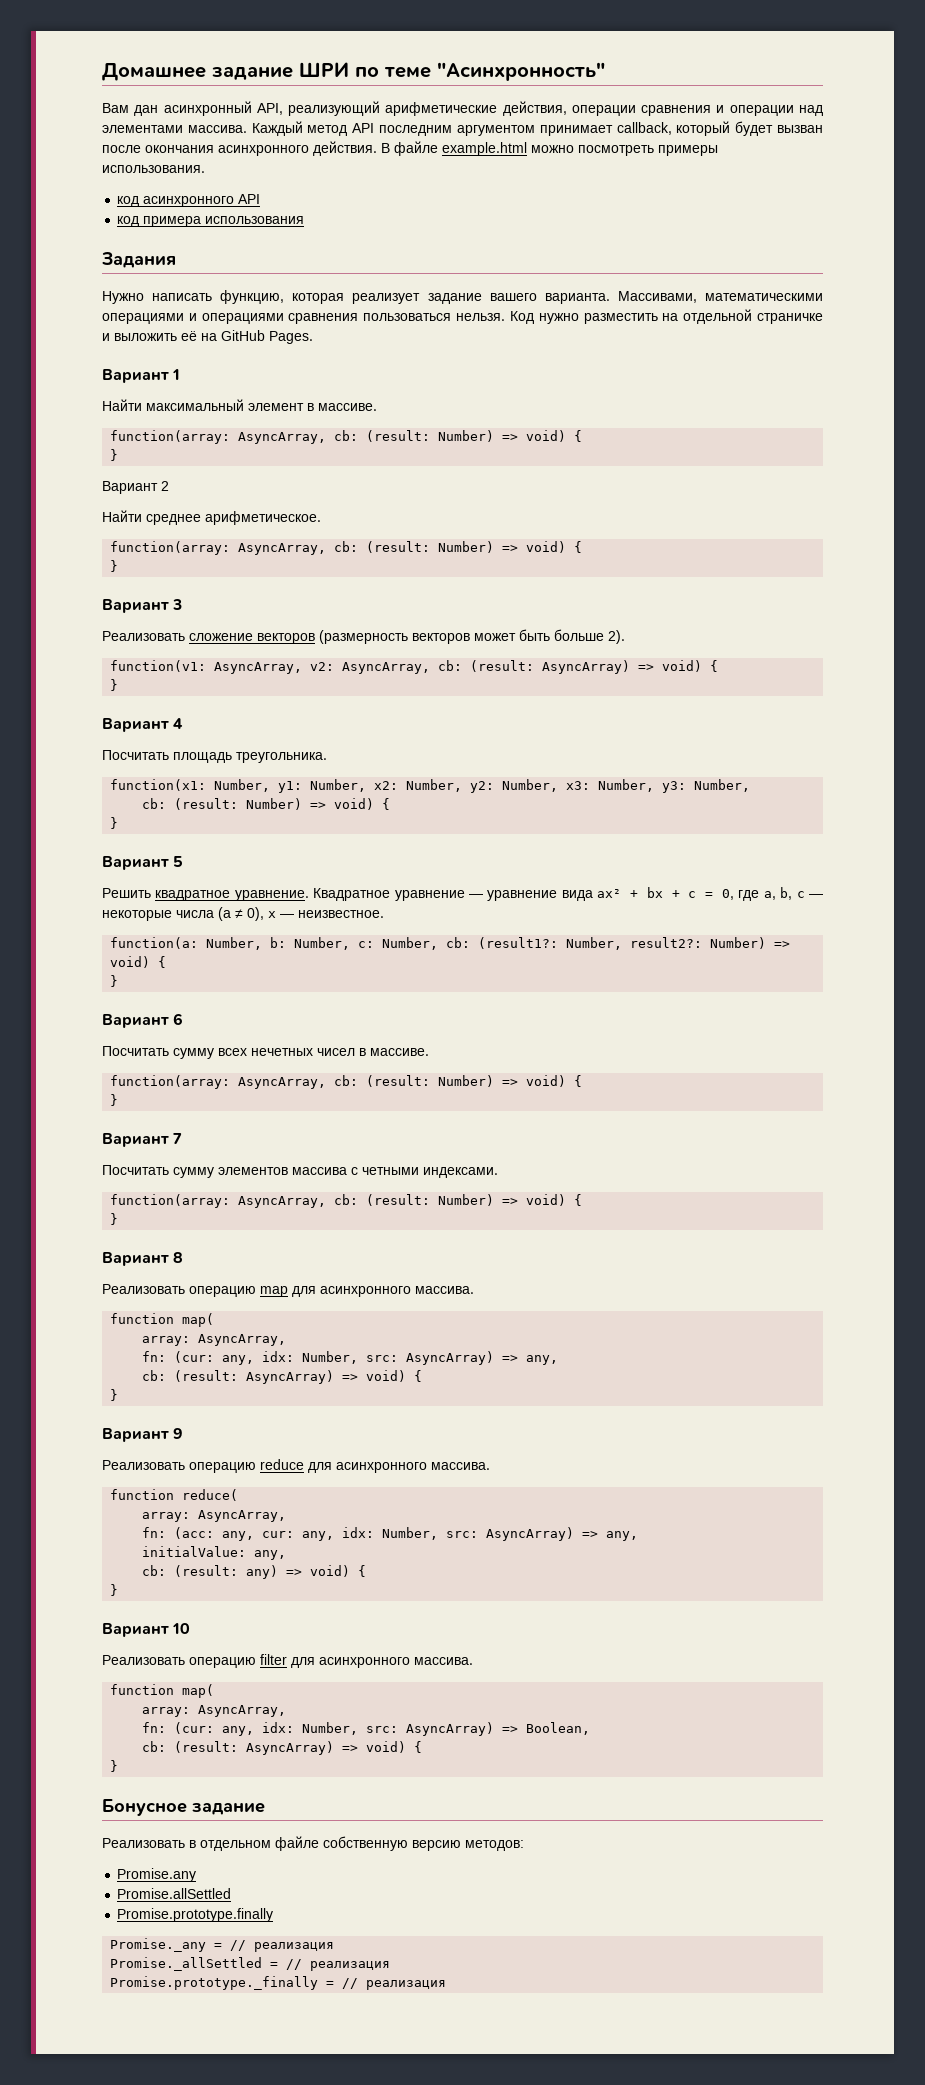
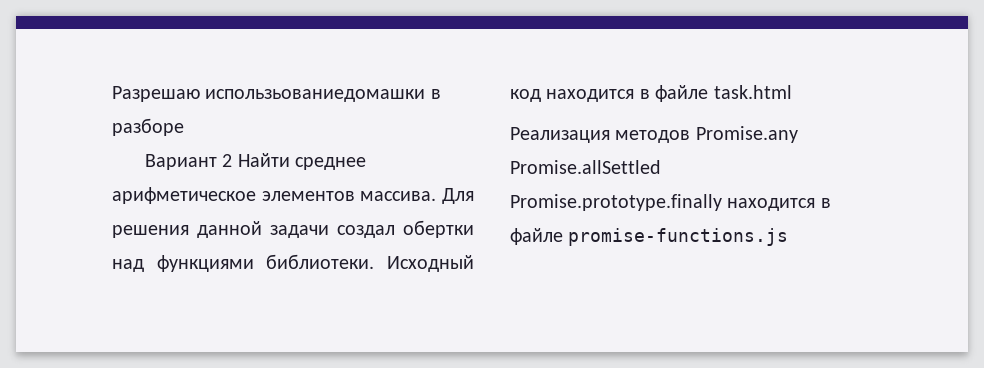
[102,62,605,81] [102,101,823,116] [102,121,824,136] [102,141,718,156] [102,165,205,173] [117,194,261,207] [117,216,305,227] [101,252,176,268] [102,290,823,304] [102,309,824,324] [102,330,313,344] [102,369,181,383] [102,399,377,411] [110,430,583,444] [110,449,119,461] Домашнее задание ШРИ по теме "Асинхронность" // Вам дан асинхронный API, реализующий арифметические действия, операции сравнения и операции над элементами массива. Каждый метод API последним аргументом принимает callback, который будет вызван после окончания асинхронного действия. В файле example.html можно посмотреть примеры использования. // код асинхронного API // код примера использования // Задания // Нужно написать функцию, которая реализует задание вашего варианта. Массивами, математическими операциями и операциями сравнения пользоваться нельзя. Код нужно разместить на отдельной страничке и выложить её на GitHub Pages. // Вариант 1 // Найти максимальный элемент в массиве. // function(array: AsyncArray, cb: (result: Number) => void) { // } -> [112,86,441,102] [112,118,184,136] Разрешаю использьованиедомашки в разборе
(169, 486) // -> (233, 160) none
[205,511,321,525] [110,541,583,555] [110,560,119,572] [102,599,183,613] [102,629,625,644] [110,660,719,674] [110,679,119,691] [102,718,184,732] [102,750,327,763] [110,779,751,793] [142,798,391,810] [110,817,119,829] [102,856,184,870] [102,887,823,901] [102,907,384,921] [110,937,791,950] [110,956,167,968] [110,975,119,987] [102,1013,184,1028] [102,1046,429,1059] [110,1075,583,1089] [110,1094,119,1106] [102,1133,183,1147] [102,1165,498,1178] [110,1194,583,1208] [110,1213,119,1225] [102,1252,184,1266] [102,1284,474,1297] [110,1313,215,1327] [142,1334,287,1346] [142,1351,559,1365] [142,1370,423,1384] [110,1389,119,1401] [102,1428,183,1442] [102,1459,490,1473] [110,1489,239,1501] [142,1510,287,1522] [142,1527,639,1541] [142,1546,287,1560] [142,1565,367,1579] [110,1584,119,1596] [102,1623,191,1637] [102,1654,473,1668] [110,1684,215,1698] [142,1705,287,1717] [142,1722,591,1736] [142,1741,423,1755] [110,1760,119,1772] [102,1799,265,1816] [102,1836,524,1851] [117,1868,197,1882] [117,1888,232,1899] [117,1908,274,1922] [110,1938,335,1952] [110,1957,391,1971] [110,1976,447,1990] арифметическое. // function(array: AsyncArray, cb: (result: Number) => void) { // } // Вариант 3 // Реализовать сложение векторов (размерность векторов может быть больше 2). // function(v1: AsyncArray, v2: AsyncArray, cb: (result: AsyncArray) => void) { // } // Вариант 4 // Посчитать площадь треугольника. // function(x1: Number, y1: Number, x2: Number, y2: Number, x3: Number, y3: Number, // cb: (result: Number) => void) { // } // Вариант 5 // Решить квадратное уравнение. Квадратное уравнение — уравнение вида ax² + bx + c = 0, где a, b, c — некоторые числа (a ≠ 0), x — неизвестное. // function(a: Number, b: Number, c: Number, cb: (result1?: Number, result2?: Number) => void) { // } // Вариант 6 // Посчитать сумму всех нечетных чисел в массиве. // function(array: AsyncArray, cb: (result: Number) => void) { // } // Вариант 7 // Посчитать сумму элементов массива с четными индексами. // function(array: AsyncArray, cb: (result: Number) => void) { // } // Вариант 8 // Реализовать операцию map для асинхронного массива. // function map( // array: AsyncArray, // fn: (cur: any, idx: Number, src: AsyncArray) => any, // cb: (result: AsyncArray) => void) { // } // Вариант 9 // Реализовать операцию reduce для асинхронного массива. // function reduce( // array: AsyncArray, // fn: (acc: any, cur: any, idx: Number, src: AsyncArray) => any, // initialValue: any, // cb: (result: any) => void) { // } // Вариант 10 // Реализовать операцию filter для асинхронного массива. // function map( // array: AsyncArray, // fn: (cur: any, idx: Number, src: AsyncArray) => Boolean, // cb: (result: AsyncArray) => void) { // } // Бонусное задание // Реализовать в отдельном файле собственную версию методов: // Promise.any // Promise.allSettled // Promise.prototype.finally // Promise._any = // реализация // Promise._allSettled = // реализация // Promise.prototype._finally = // реализация -> [112,187,474,204] [112,220,474,238] [112,254,474,272] [510,85,792,102] [510,126,798,143] [510,160,661,174] [510,194,831,211] [510,228,789,246] арифметическое элементов массива. Для решения данной задачи создал обертки над функциями библиотеки. Исходный код находится в файле task.html // Реализация методов Promise.any Promise.allSettled Promise.prototype.finally находится в файле promise-functions.js

